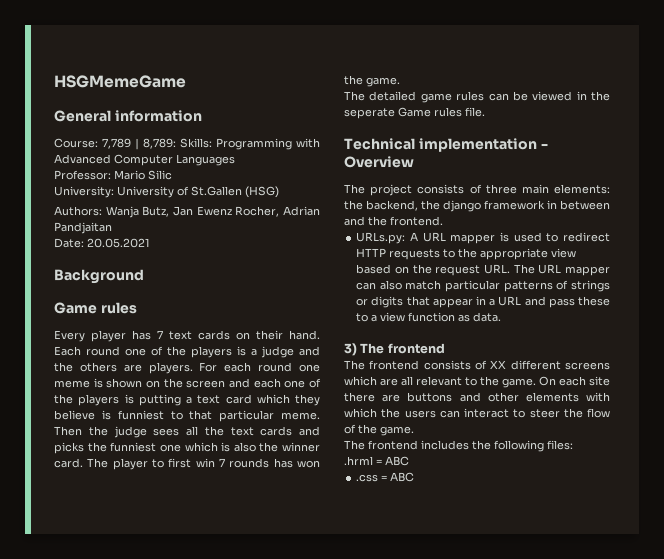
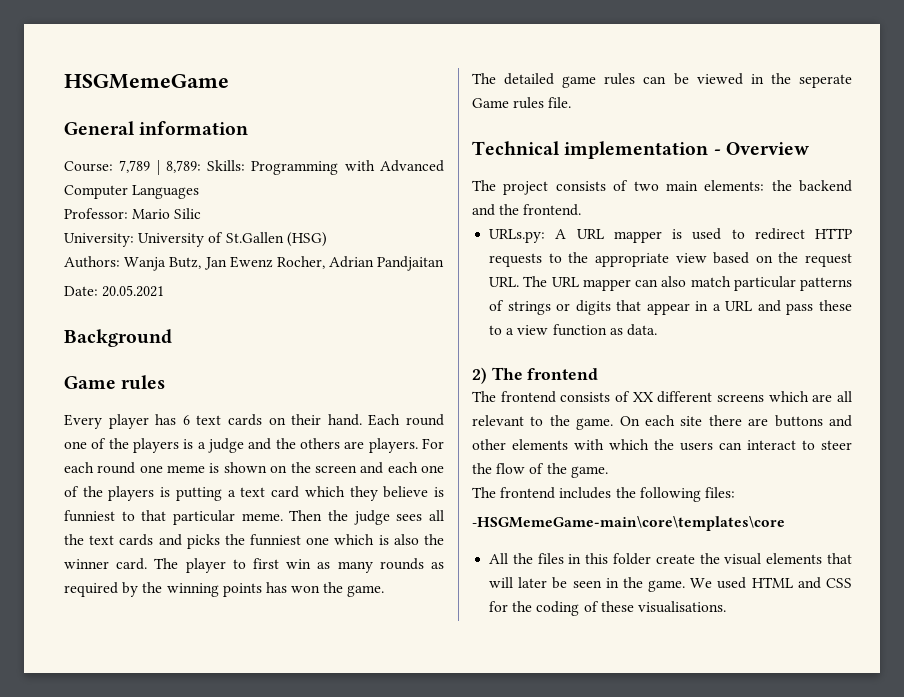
[157,330,163,339] 7 -> [182,415,190,425] 6
[219,458,270,468] 7 rounds -> [317,558,444,573] [64,582,262,597] as many rounds as required by the winning points
[485,184,517,194] three -> [633,181,659,191] two
[366,200,610,212] backend, the django framework in between -> [799,180,852,192] backend
[344,343,357,356] 3) -> [472,367,487,384] 2)
[344,456,409,466] [356,472,415,482] .hrml = ABC // .css = ABC -> [472,516,785,531] [489,553,852,565] [489,577,852,592] [489,601,726,616] -HSGMemeGame-main\core\templates\core // All the files in this folder create the visual elements that will later be seen in the game. We used HTML and CSS for the coding of these visualisations.

